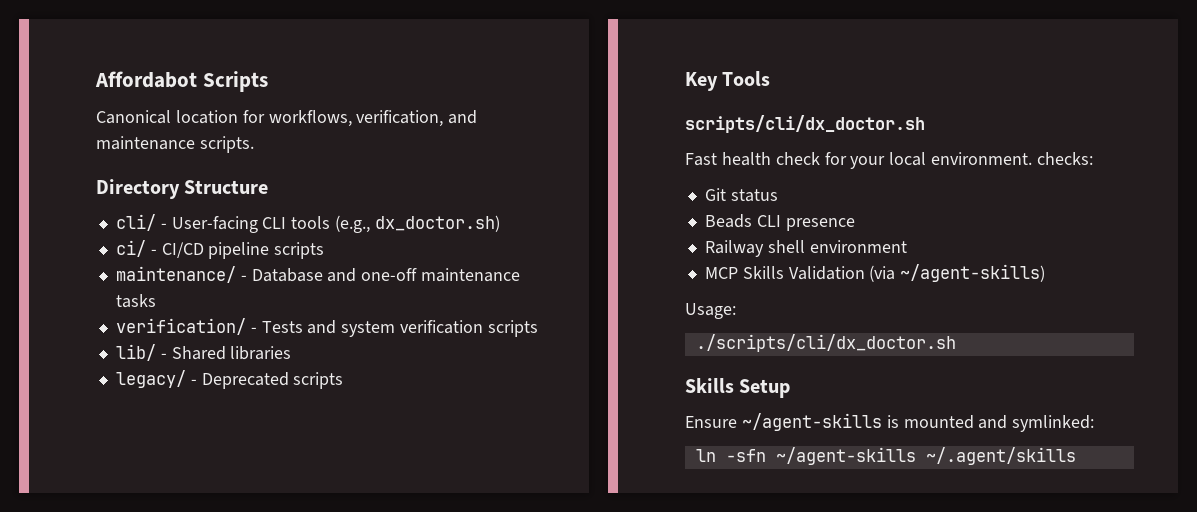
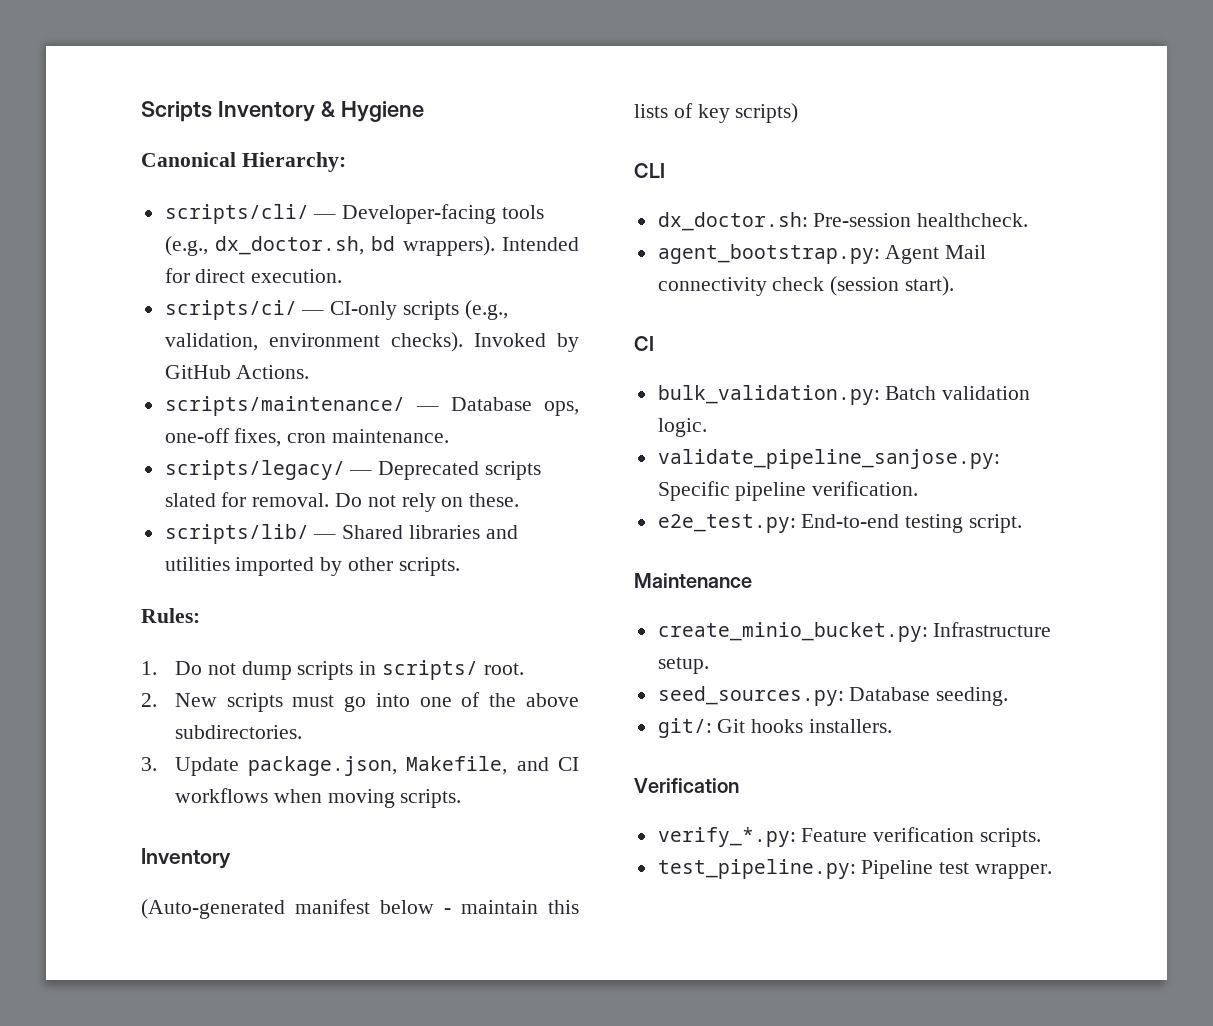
[95,71,197,88] Affordabot -> (141, 111) none
[96,110,478,127] [96,136,254,153] [96,179,269,199] [115,214,500,233] [115,240,325,259] [115,266,521,283] [115,294,156,308] [115,318,538,337] [115,344,292,361] [115,370,344,389] [685,71,771,91] [685,115,925,133] [685,152,1094,169] [704,188,778,202] [704,214,855,231] [704,240,907,257] [704,264,1046,282] [685,303,736,319] [695,334,956,352] [685,378,791,398] [685,413,1095,432] [695,447,1076,465] // Canonical location for workflows, verification, and maintenance scripts. // Directory Structure // cli/ - User-facing CLI tools (e.g., dx_doctor.sh) // ci/ - CI/CD pipeline scripts // maintenance/ - Database and one-off maintenance tasks // verification/ - Tests and system verification scripts // lib/ - Shared libraries // legacy/ - Deprecated scripts // Key Tools // scripts/cli/dx_doctor.sh // Fast health check for your local environment. checks: // Git status // Beads CLI presence // Railway shell environment // MCP Skills Validation (via ~/agent-skills) // Usage: // ./scripts/cli/dx_doctor.sh // Skills Setup // Ensure ~/agent-skills is mounted and symlinked: // ln -sfn ~/agent-skills ~/.agent/skills -> [217,101,424,122] [141,152,346,172] [164,204,545,224] [164,236,579,256] [164,268,343,283] [164,300,508,320] [164,332,579,352] [164,365,310,379] [164,396,579,416] [164,428,450,447] [164,460,542,480] [164,492,520,512] [164,524,518,544] [164,557,460,576] [141,608,200,623] [141,660,524,680] [141,692,579,712] [174,725,302,739] [141,756,579,776] [174,788,462,808] [141,848,231,869] [141,899,579,919] [634,103,799,123] [634,163,665,178] [657,212,1029,231] [657,244,987,264] [657,276,955,296] [634,336,654,351] [657,385,1031,405] [657,418,707,437] [657,449,1000,469] [657,481,919,501] [657,514,1023,533] [634,573,752,588] [657,622,1052,642] [657,657,709,674] [657,686,1009,706] [657,718,893,738] [634,778,739,793] [657,827,1042,847] [657,859,1053,879] Inventory & Hygiene // Canonical Hierarchy: // scripts/cli/ — Developer-facing tools (e.g., dx_doctor.sh, bd wrappers). Intended for direct execution. // scripts/ci/ — CI-only scripts (e.g., validation, environment checks). Invoked by GitHub Actions. // scripts/maintenance/ — Database ops, one-off fixes, cron maintenance. // scripts/legacy/ — Deprecated scripts slated for removal. Do not rely on these. // scripts/lib/ — Shared libraries and utilities imported by other scripts. // Rules: // 1. Do not dump scripts in scripts/ root. // 2. New scripts must go into one of the above subdirectories. // 3. Update package.json, Makefile, and CI workflows when moving scripts. // Inventory // (Auto-generated manifest below - maintain this lists of key scripts) // CLI // dx_doctor.sh: Pre-session healthcheck. // agent_bootstrap.py: Agent Mail connectivity check (session start). // CI // bulk_validation.py: Batch validation logic. // validate_pipeline_sanjose.py: Specific pipeline verification. // e2e_test.py: End-to-end testing script. // Maintenance // create_minio_bucket.py: Infrastructure setup. // seed_sources.py: Database seeding. // git/: Git hooks installers. // Verification // verify_*.py: Feature verification scripts. // test_pipeline.py: Pipeline test wrapper.

